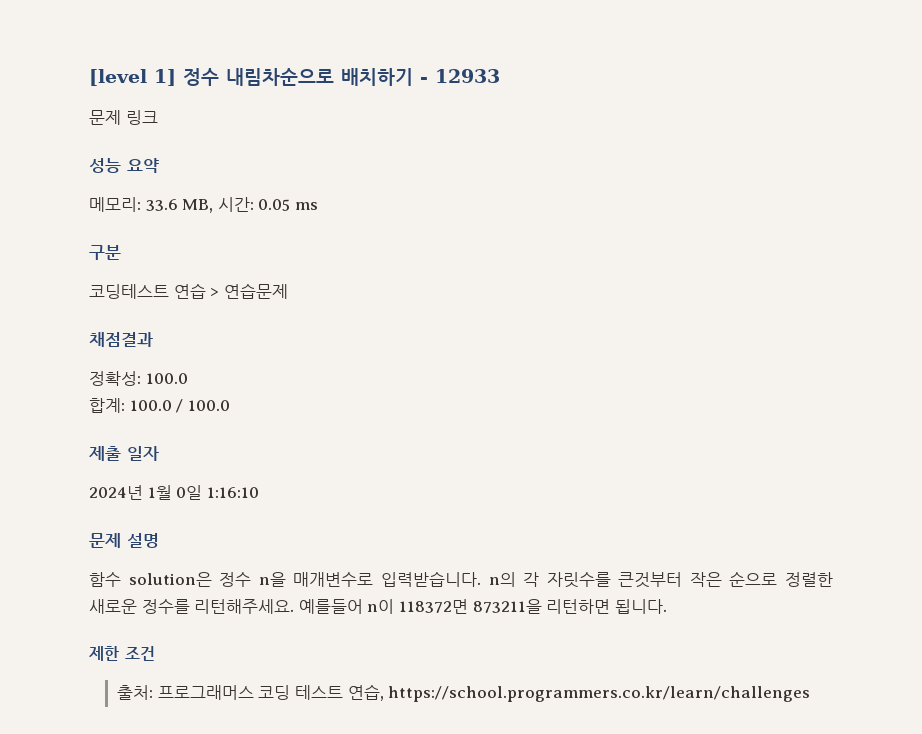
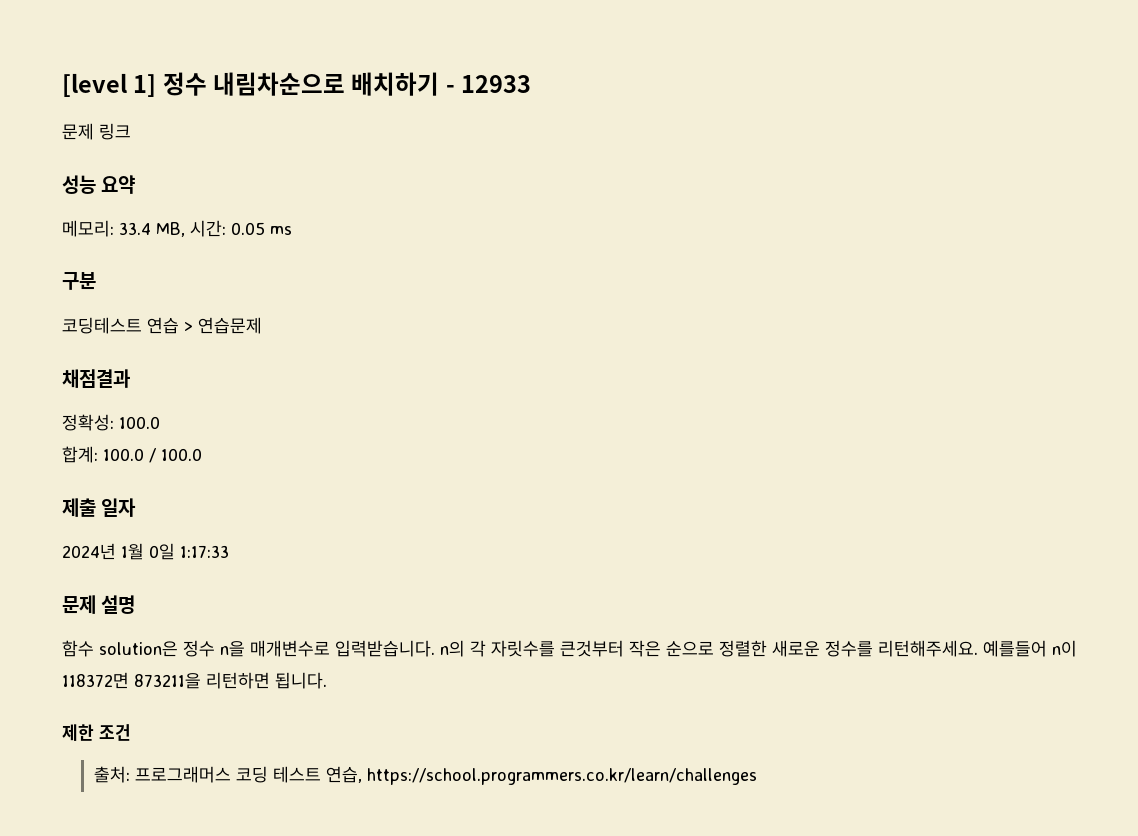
[145,199,178,211] 33.6 -> [119,222,151,235] 33.4
[206,487,259,498] 1:16:10 -> [180,545,229,558] 1:17:33

